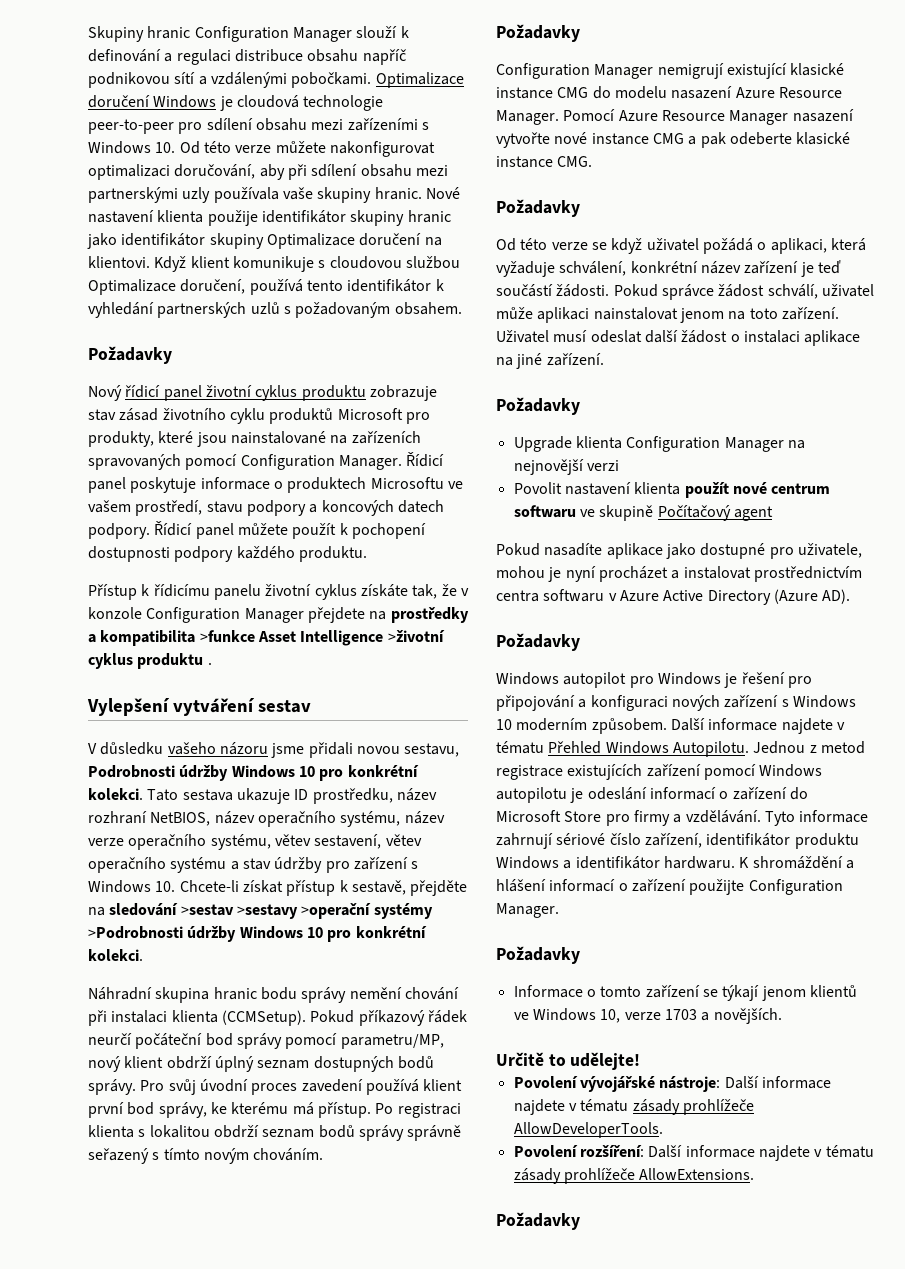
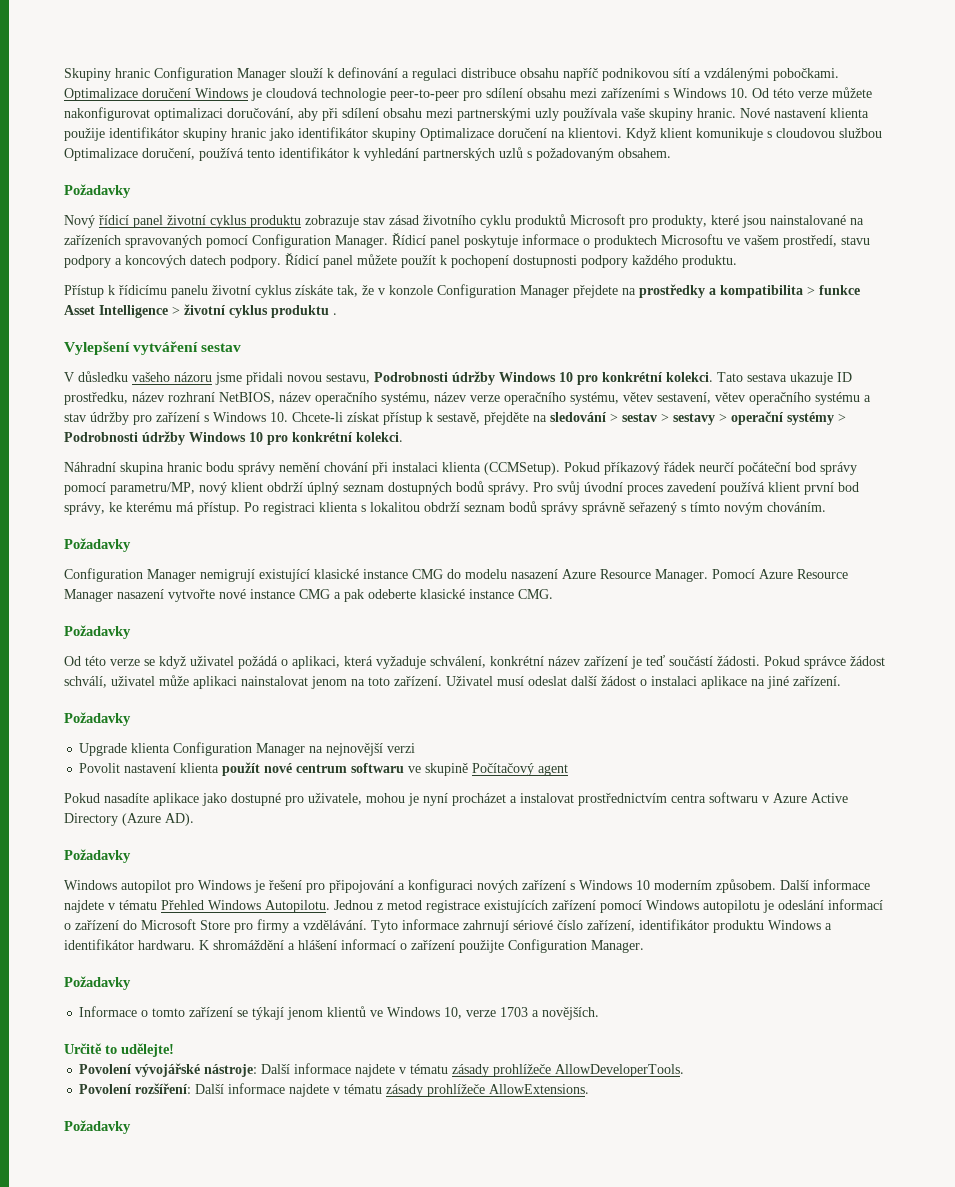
[199,630,445,646] >funkce Asset Intelligence >životní -> [807,285,860,295] [64,304,226,318] > funkce Asset Intelligence > životní
[180,903,433,919] [88,926,183,939] >sestav >sestavy >operační systémy >Podrobnosti -> [610,411,846,425] [64,432,138,442] > sestav > sestavy > operační systémy > Podrobnosti

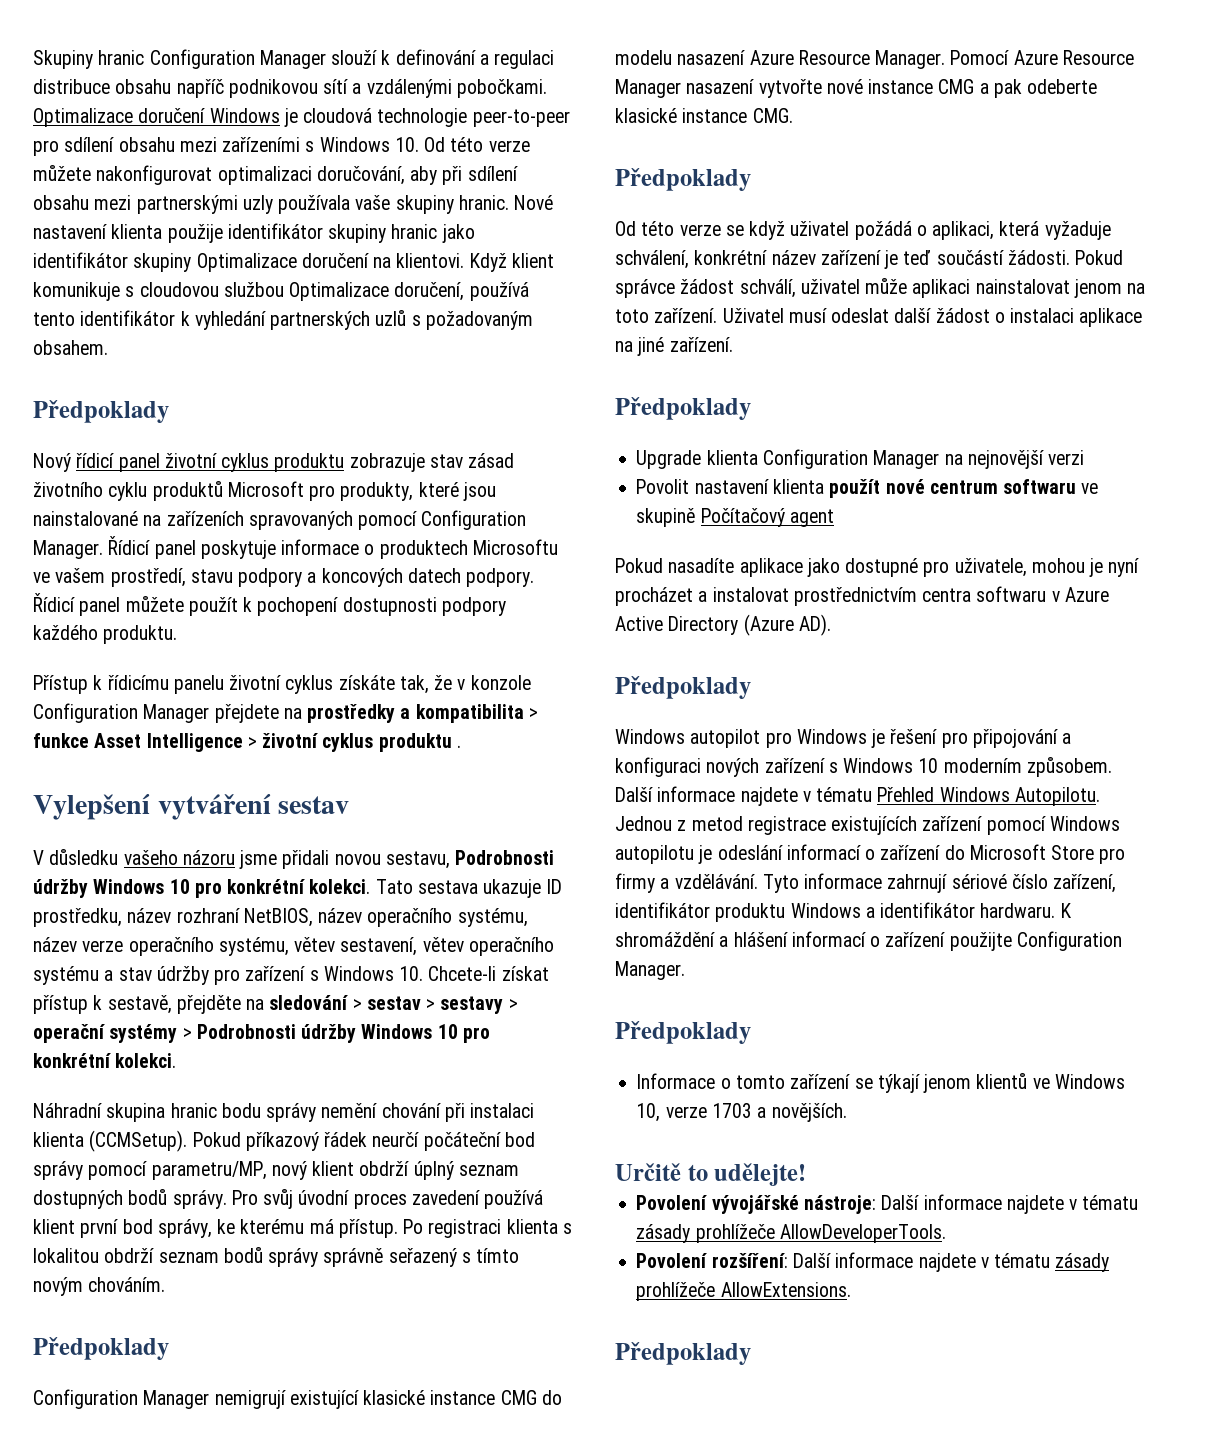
[64,184,131,198] Požadavky -> [33,400,169,423] Předpoklady
[64,538,131,552] Požadavky -> [33,1337,169,1360] Předpoklady
[64,625,131,639] Požadavky -> [615,168,751,191] Předpoklady
[64,712,131,726] Požadavky -> [615,397,751,420] Předpoklady
[64,849,131,863] Požadavky -> [615,676,751,699] Předpoklady
[64,976,131,990] Požadavky -> [615,1021,751,1044] Předpoklady
[64,1120,131,1134] Požadavky -> [615,1342,751,1365] Předpoklady

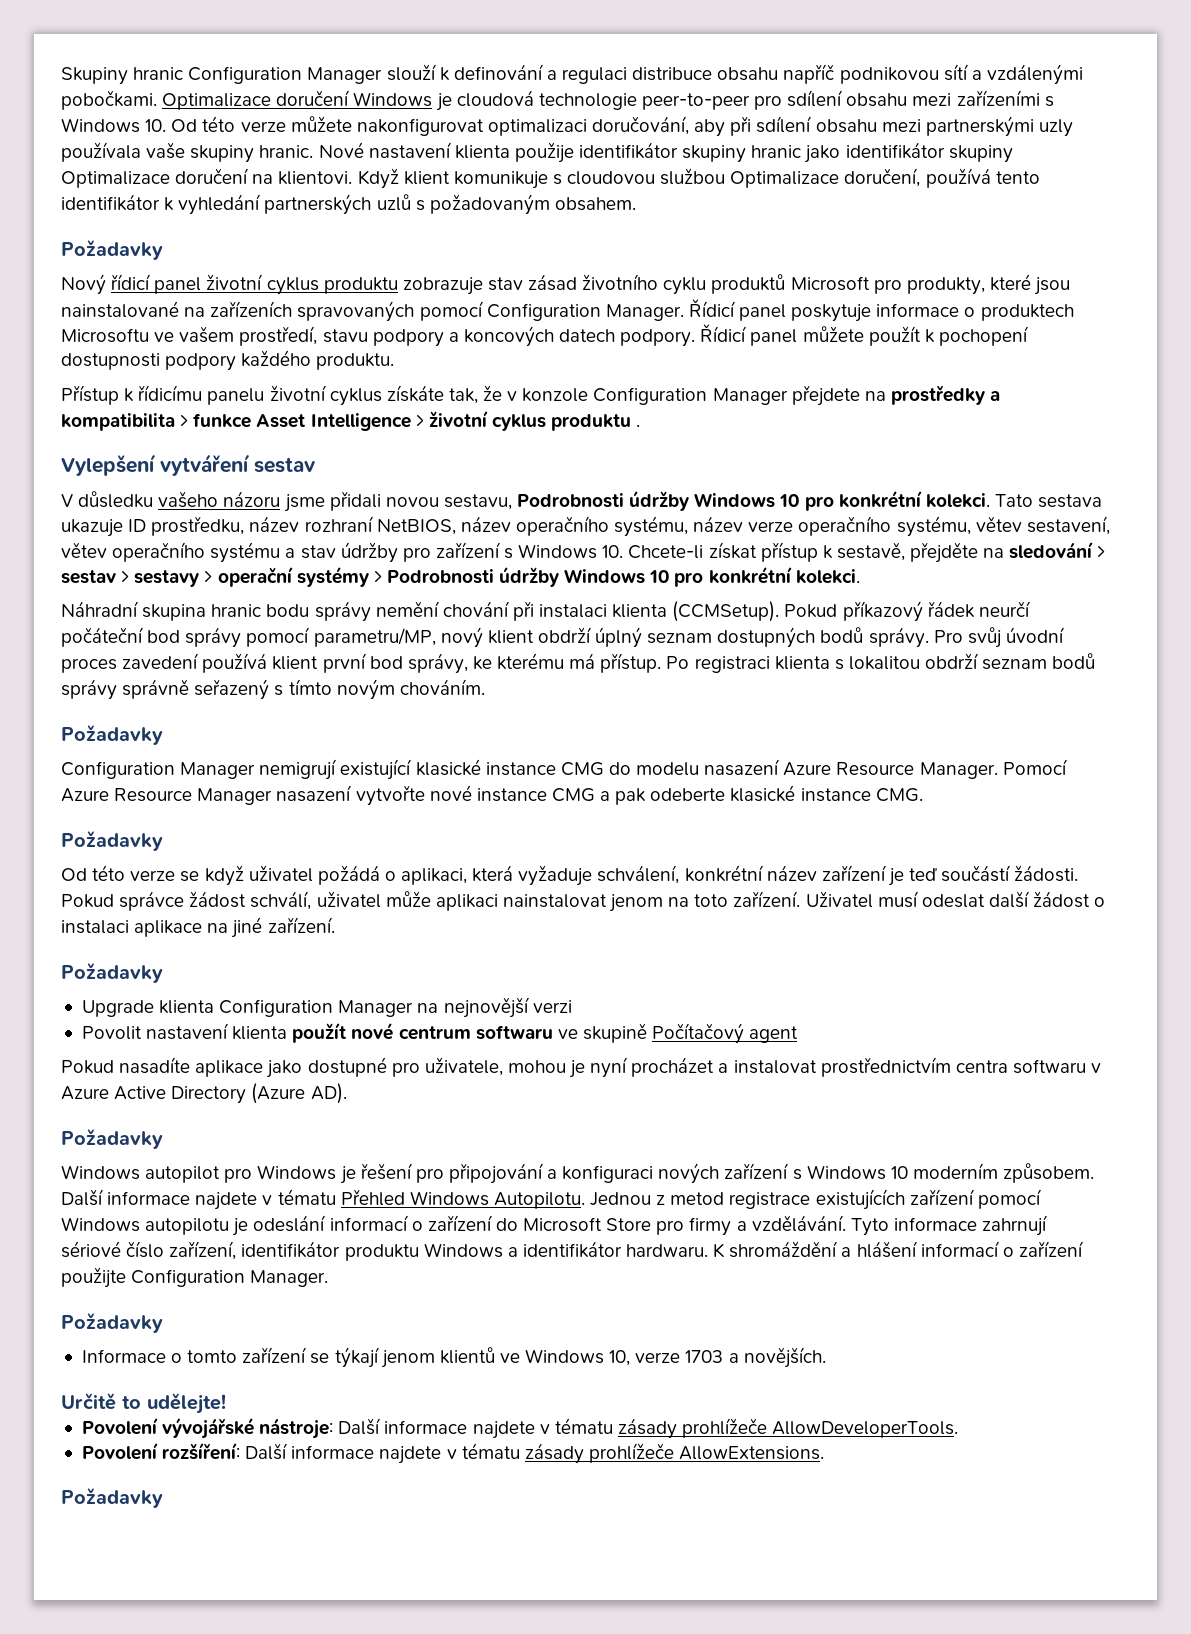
[33,400,169,423] Předpoklady -> [61,239,163,260] Požadavky
[33,1337,169,1360] Předpoklady -> [61,724,163,745] Požadavky
[615,168,751,191] Předpoklady -> [61,830,163,851] Požadavky
[615,397,751,420] Předpoklady -> [61,962,163,983] Požadavky
[615,676,751,699] Předpoklady -> [61,1128,163,1149] Požadavky
[615,1021,751,1044] Předpoklady -> [61,1312,163,1333] Požadavky
[615,1342,751,1365] Předpoklady -> [61,1487,163,1508] Požadavky

